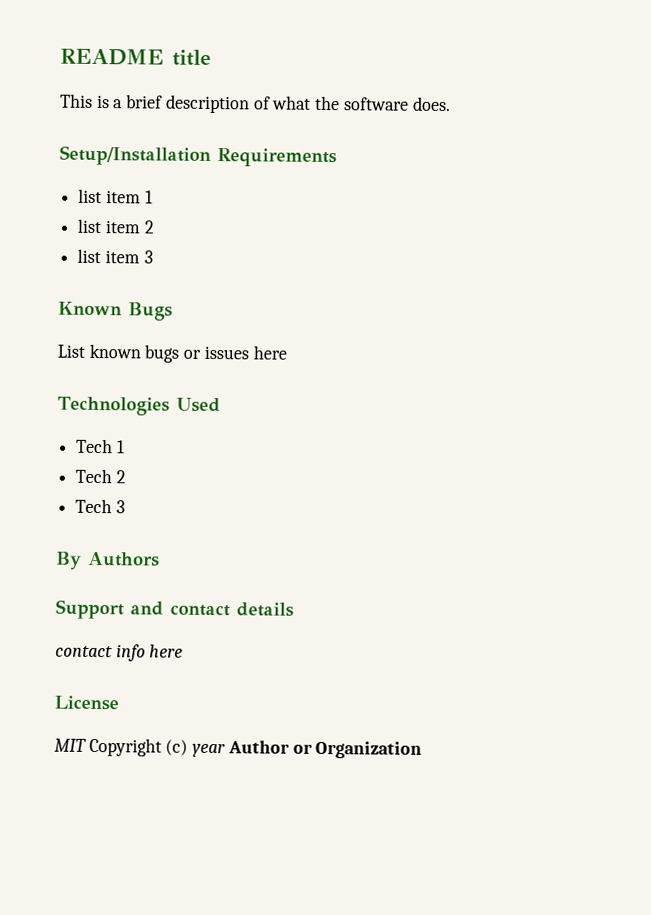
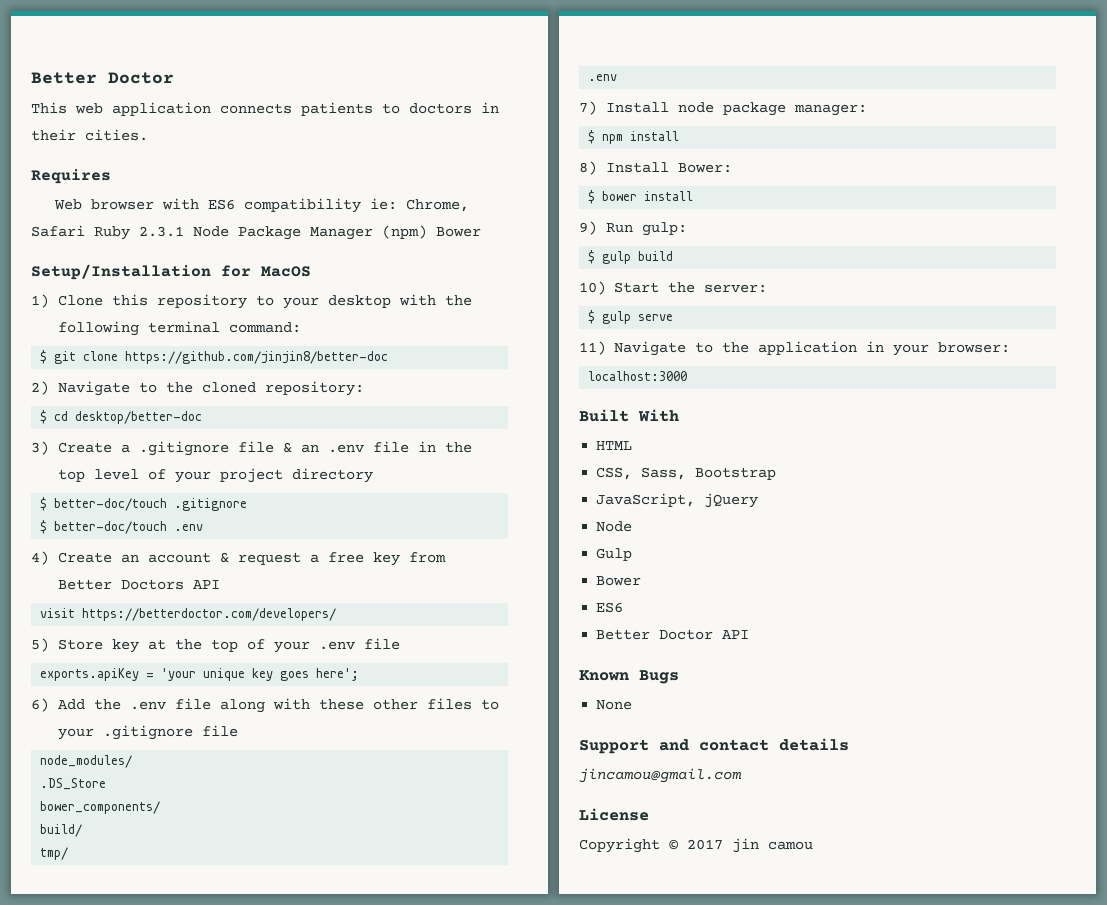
[60,48,211,66] README title -> [31,72,174,84] Better Doctor
[96,94,451,114] [59,145,337,168] [78,188,153,204] [77,218,155,234] [77,248,153,264] [58,301,173,321] [57,343,287,363] [57,396,221,416] [76,438,125,454] [75,468,126,484] [75,498,125,514] [56,551,160,570] [55,599,294,620] [55,644,184,662] [54,695,119,711] [54,737,423,759] is a brief description of what the software does. // Setup/Installation Requirements // list item 1 // list item 2 // list item 3 // Known Bugs // List known bugs or issues here // Technologies Used // Tech 1 // Tech 2 // Tech 3 // By Authors // Support and contact details // contact info here // License // MIT Copyright (c) year Author or Organization -> [75,102,499,116] [31,129,148,141] [31,169,111,184] [54,198,470,213] [31,225,481,240] [31,264,311,280] [31,294,473,309] [58,321,302,336] [40,350,389,364] [31,381,365,396] [40,410,203,424] [31,441,473,456] [58,468,374,483] [40,497,248,511] [40,520,204,534] [31,551,447,566] [58,579,221,590] [40,608,337,621] [31,638,401,653] [40,668,360,681] [31,698,500,713] [58,725,239,740] [40,755,133,768] [40,778,107,790] [40,801,161,814] [40,824,83,837] [40,847,69,860] [588,74,618,81] [579,101,868,116] [588,130,680,144] [579,161,733,175] [588,190,694,204] [579,221,688,236] [588,250,674,264] [579,281,767,295] [588,310,674,324] [579,341,1010,356] [588,371,688,381] [579,409,679,422] [596,441,633,450] [596,467,777,480] [596,493,759,508] [596,521,633,532] [596,548,633,561] [596,576,642,586] [596,602,624,613] [596,629,750,640] [579,670,679,684] [596,700,633,710] [579,738,849,754] [579,768,742,783] [579,808,649,821] [579,838,813,853] web application connects patients to doctors in their cities. // Requires // Web browser with ES6 compatibility ie: Chrome, Safari Ruby 2.3.1 Node Package Manager (npm) Bower // Setup/Installation for MacOS // 1) Clone this repository to your desktop with the following terminal command: // $ git clone https://github.com/jinjin8/better-doc // 2) Navigate to the cloned repository: // $ cd desktop/better-doc // 3) Create a .gitignore file & an .env file in the top level of your project directory // $ better-doc/touch .gitignore // $ better-doc/touch .env // 4) Create an account & request a free key from Better Doctors API // visit https://betterdoctor.com/developers/ // 5) Store key at the top of your .env file // exports.apiKey = 'your unique key goes here'; // 6) Add the .env file along with these other files to your .gitignore file // node_modules/ // .DS_Store // bower_components/ // build/ // tmp/ // .env // 7) Install node package manager: // $ npm install // 8) Install Bower: // $ bower install // 9) Run gulp: // $ gulp build // 10) Start the server: // $ gulp serve // 11) Navigate to the application in your browser: // localhost:3000 // Built With // HTML // CSS, Sass, Bootstrap // JavaScript, jQuery // Node // Gulp // Bower // ES6 // Better Doctor API // Known Bugs // None // Support and contact details // jincamou@gmail.com // License // Copyright © 2017 jin camou

